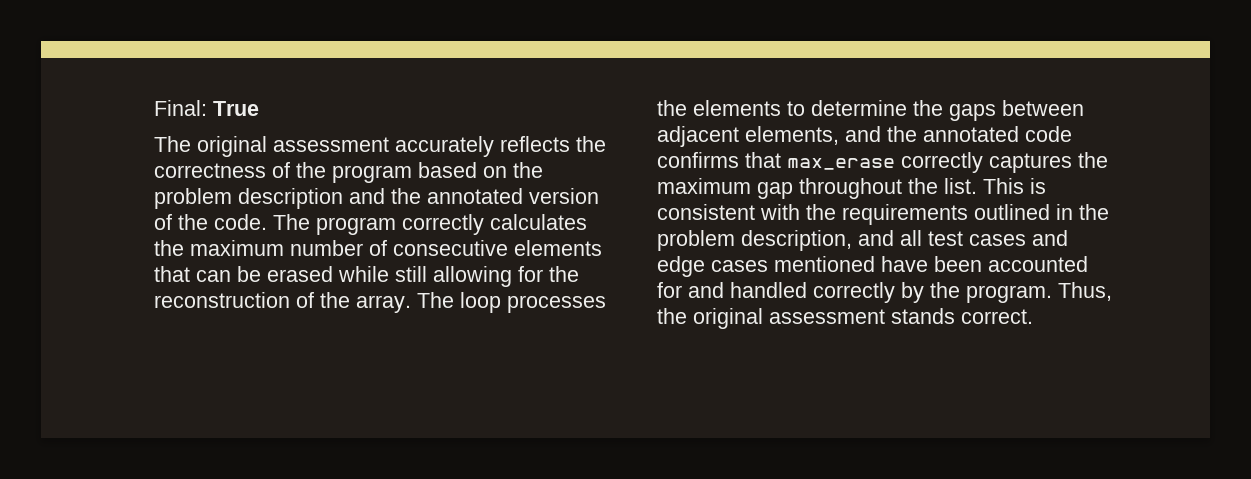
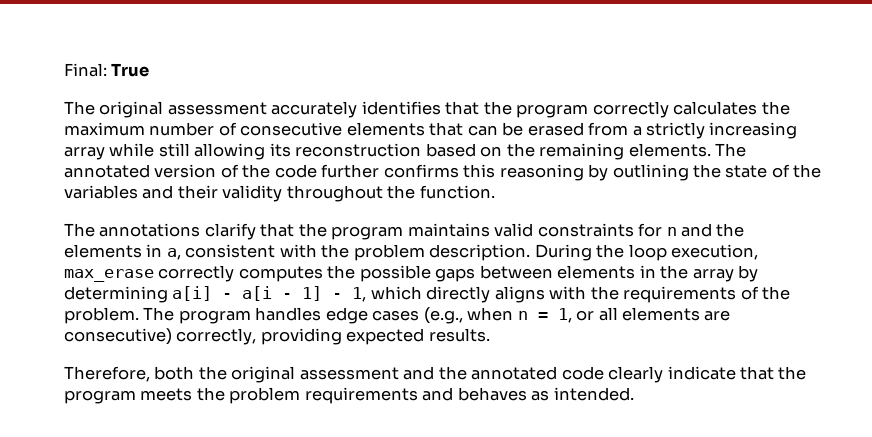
[500,136,606,152] [154,162,543,183] [154,188,599,209] [154,214,310,230] reflects the correctness of the program based on the problem description and the annotated version of the code. The -> [361,101,512,115] identifies that the
[338,266,579,287] [154,292,606,313] [657,100,1084,121] [657,126,1072,147] [657,152,1108,173] [657,178,1046,199] [657,204,1109,225] [657,230,1068,251] [657,256,1088,277] [657,282,1112,303] [657,308,1033,329] while still allowing for the reconstruction of the array. The loop processes the elements to determine the gaps between adjacent elements, and the annotated code confirms that max_erase correctly captures the maximum gap throughout the list. This is consistent with the requirements outlined in the problem description, and all test cases and edge cases mentioned have been accounted for and handled correctly by the program. Thus, the original assessment stands correct. -> [588,122,798,139] [64,143,747,160] [64,164,822,181] [64,185,495,202] [64,223,745,240] [64,244,759,261] [64,265,759,282] [64,286,791,303] [64,307,731,324] [64,328,490,345] [64,366,807,383] [64,387,634,404] from a strictly increasing array while still allowing its reconstruction based on the remaining elements. The annotated version of the code further confirms this reasoning by outlining the state of the variables and their validity throughout the function. // The annotations clarify that the program maintains valid constraints for n and the elements in a, consistent with the problem description. During the loop execution, max_erase correctly computes the possible gaps between elements in the array by determining a[i] - a[i - 1] - 1, which directly aligns with the requirements of the problem. The program handles edge cases (e.g., when n = 1, or all elements are consecutive) correctly, providing expected results. // Therefore, both the original assessment and the annotated code clearly indicate that the program meets the problem requirements and behaves as intended.

